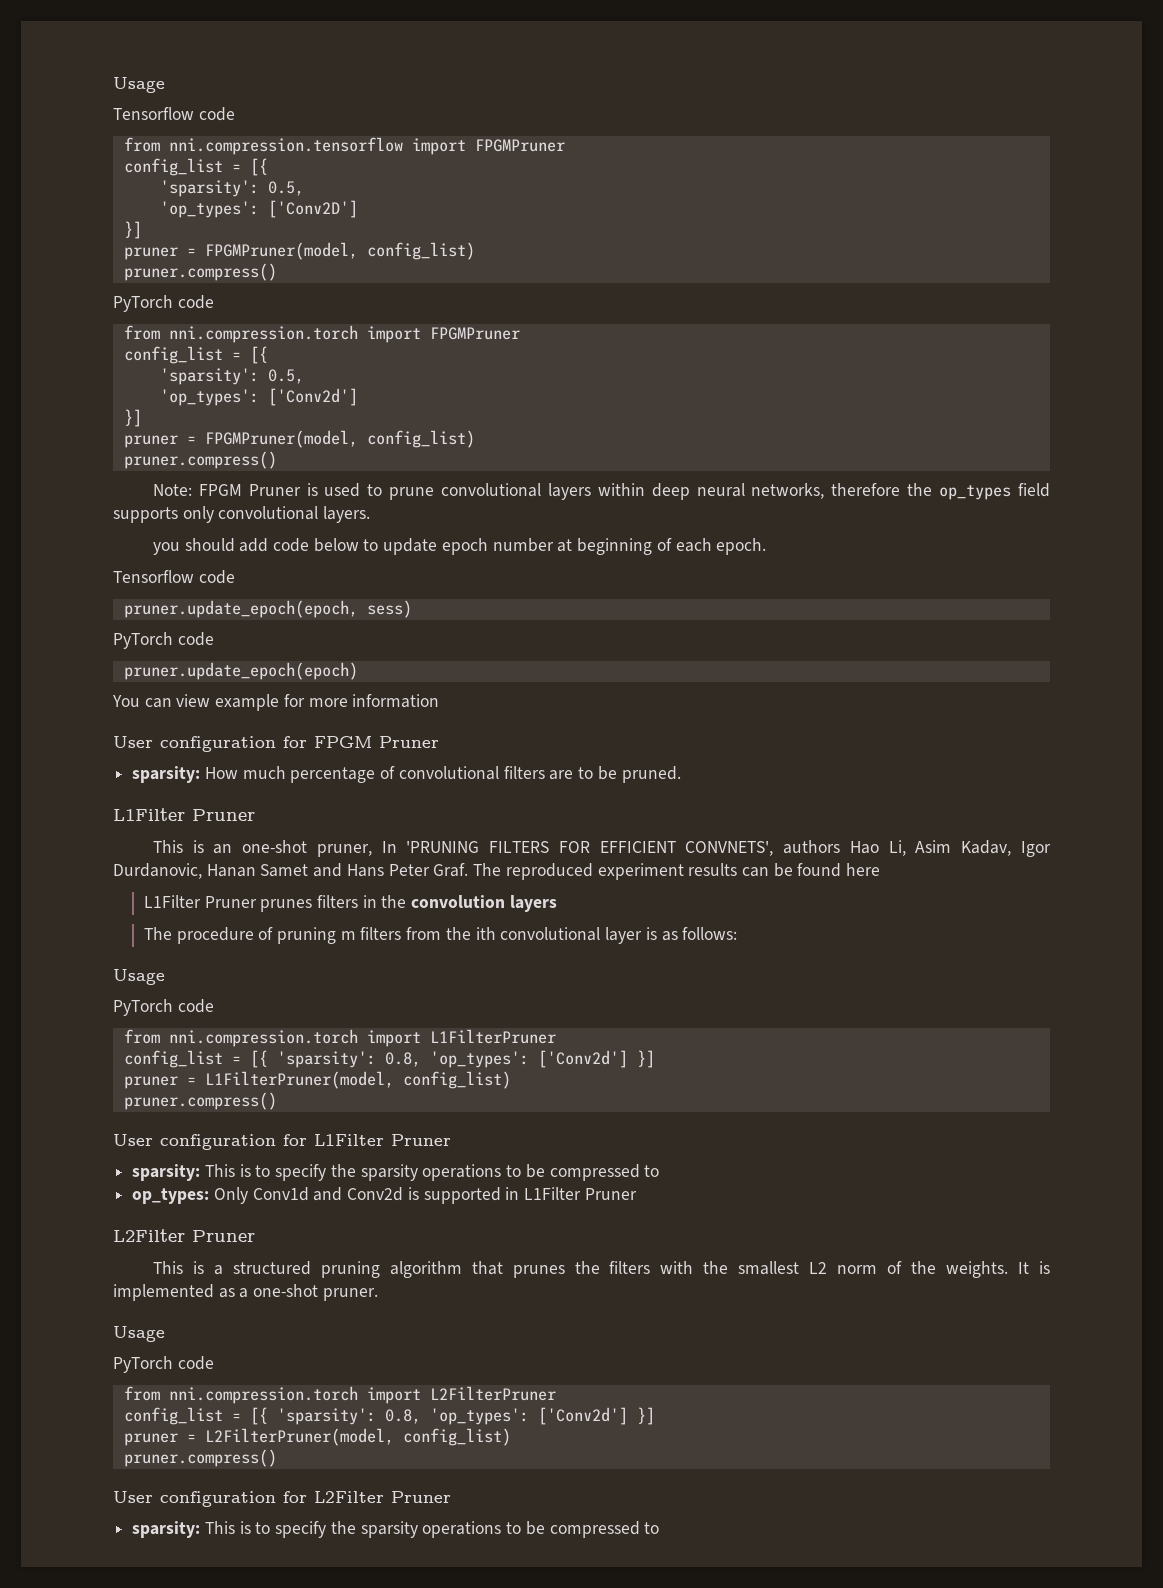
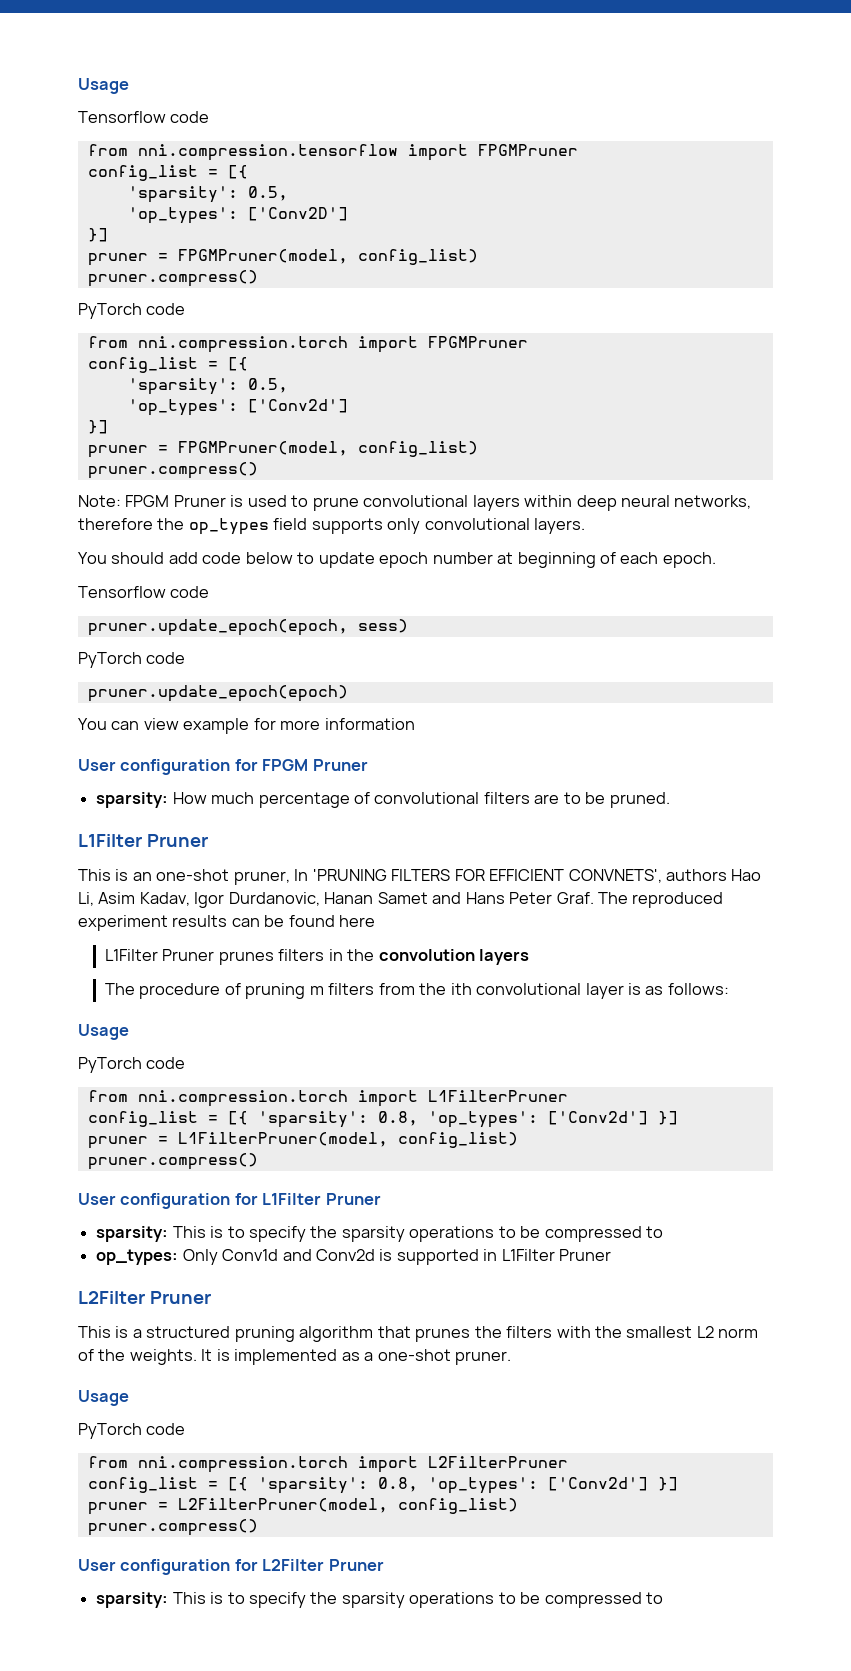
[152,542,180,555] you -> [78,552,107,564] You

